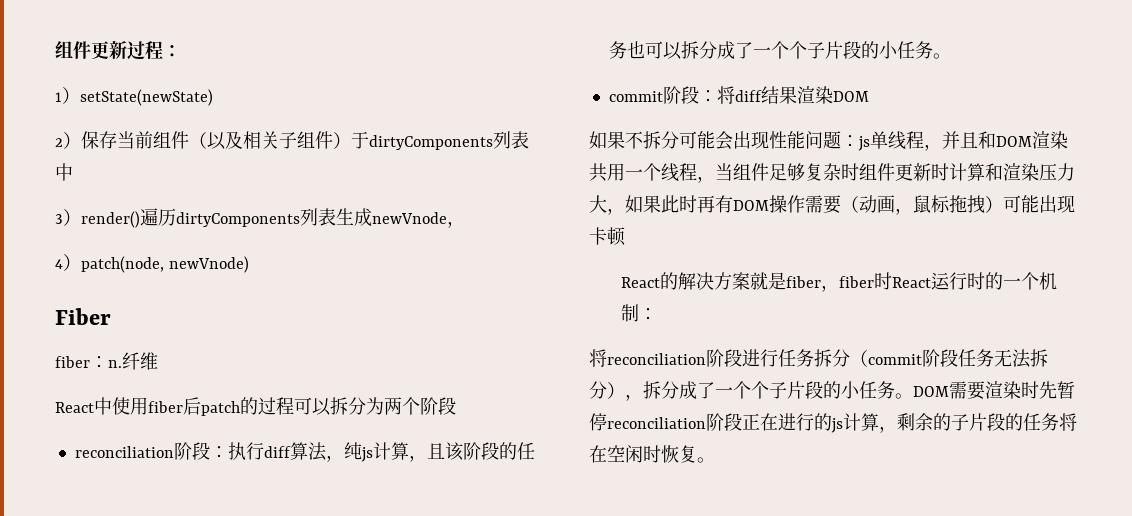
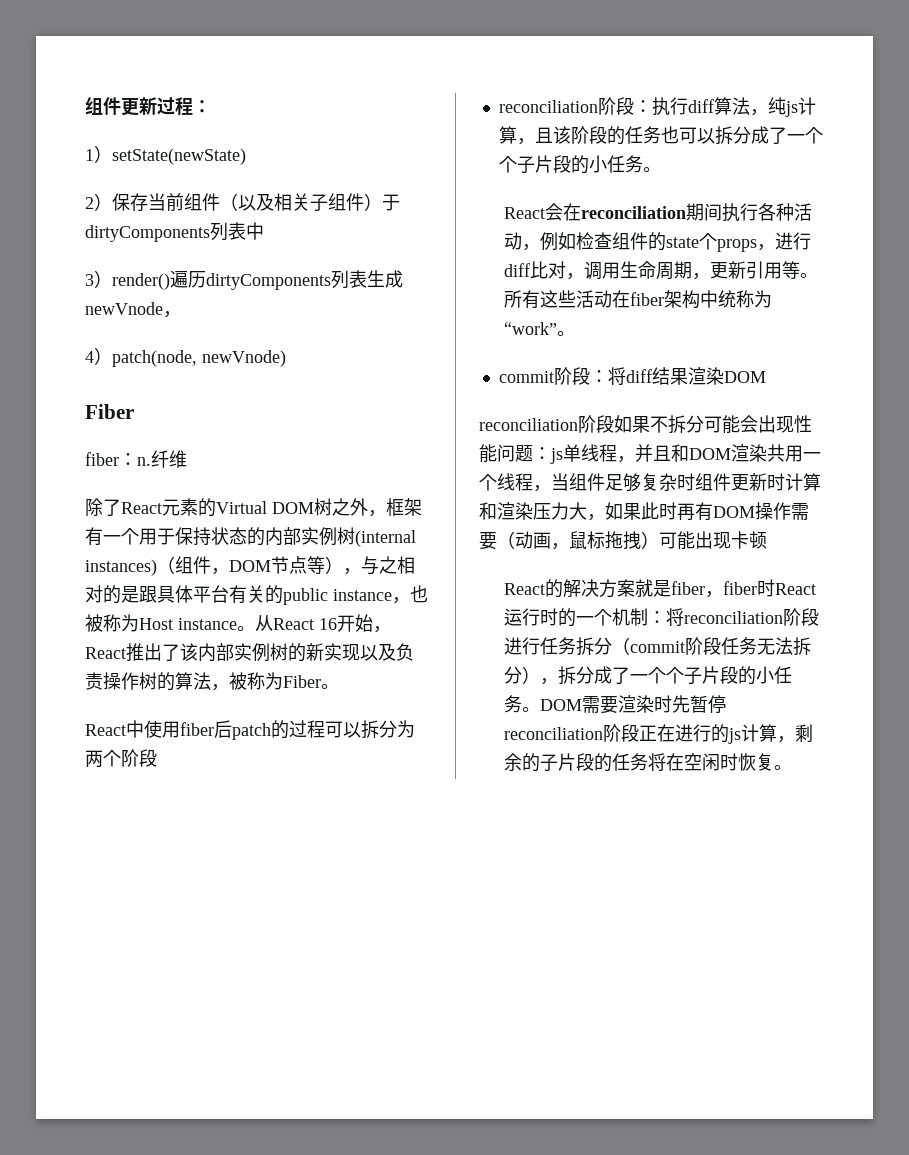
(158, 361) none -> [85,498,422,517] [85,527,416,547] [85,556,415,576] [85,585,428,605] [85,614,391,633] [85,643,414,662] [85,672,339,691] // 除了React元素的Virtual DOM树之外，框架有一个用于保持状态的内部实例树(internal instances)（组件，DOM节点等），与之相对的是跟具体平台有关的public instance，也被称为Host instance。从React 16开始，React推出了该内部实例树的新实现以及负责操作树的算法，被称为Fiber。
(951, 56) none -> [504,203,813,222] [504,232,812,252] [504,261,819,280] [504,290,773,309] [504,322,576,336] // React会在reconciliation期间执行各种活动，例如检查组件的state个props，进行diff比对，调用生命周期，更新引用等。所有这些活动在fiber架构中统称为“work”。
(869, 96) none -> [479,415,614,433] reconciliation阶段
(658, 314) // -> (667, 617) none

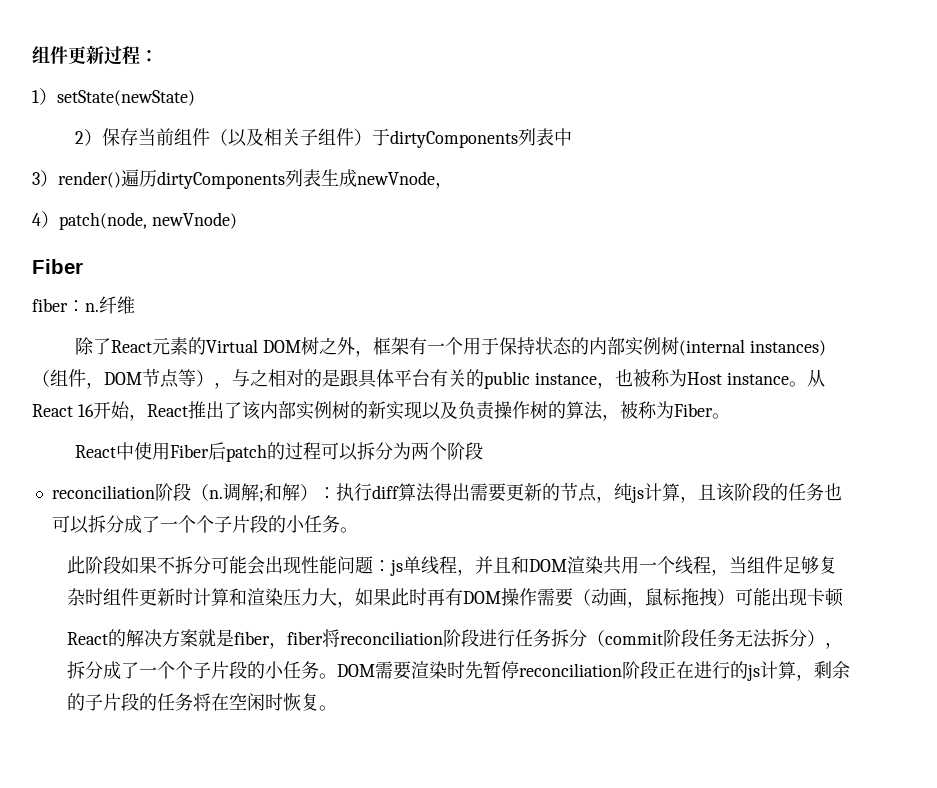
[180,722,214,736] fiber -> [170,444,210,458] Fiber
[633,97,750,116] ：执行diff算法 -> [190,483,597,502] （n.调解;和解）：执行diff算法得出需要更新的节点
[504,203,813,222] [504,232,812,252] [504,261,819,280] [504,290,773,309] [504,322,576,336] [498,367,766,385] [479,418,578,431] React会在reconciliation期间执行各种活动，例如检查组件的state个props，进行diff比对，调用生命周期，更新引用等。所有这些活动在fiber架构中统称为“work”。 // commit阶段：将diff结果渲染DOM // reconciliation -> [66,556,85,574] 此
[757,579,817,597] [504,608,667,627] 时React运行时的一个机制： -> (323, 638) none

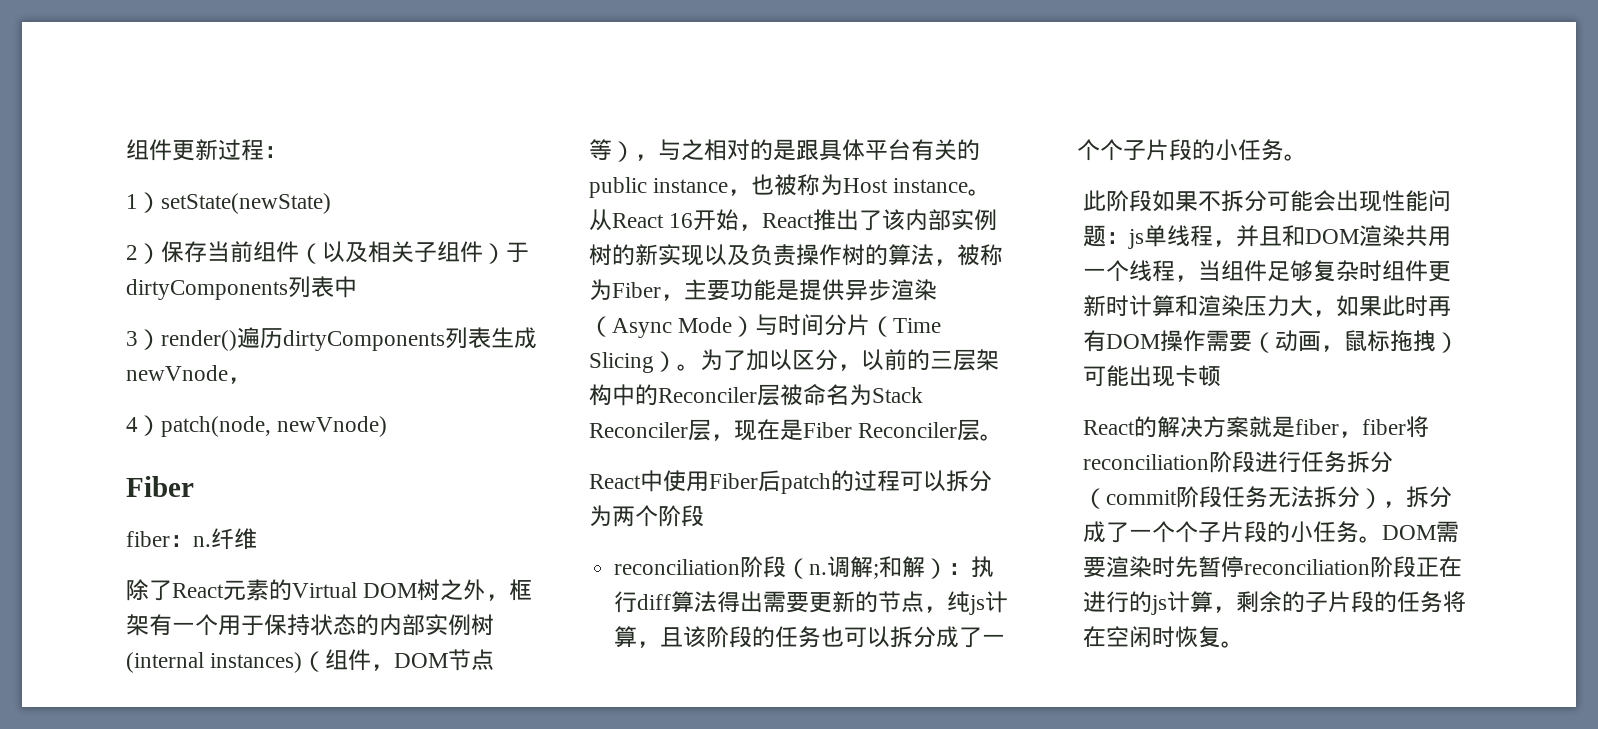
(713, 410) none -> [661,279,937,301] [589,314,942,338] [589,349,999,373] [589,384,923,406] [589,419,981,441] ，主要功能是提供异步渲染（Async Mode）与时间分片（Time Slicing）。为了加以区分，以前的三层架构中的Reconciler层被命名为Stack Reconciler层，现在是Fiber Reconciler层

